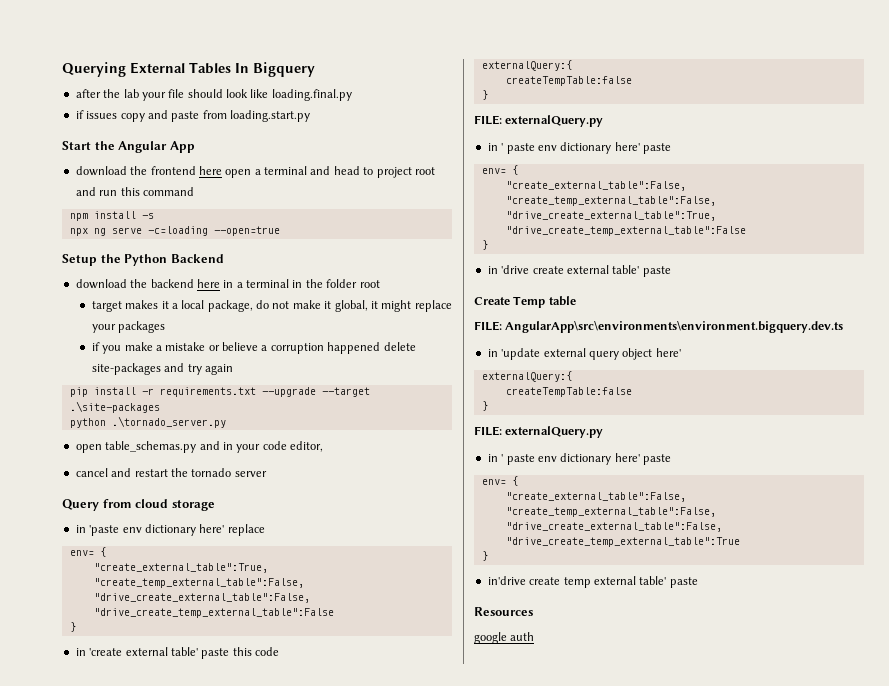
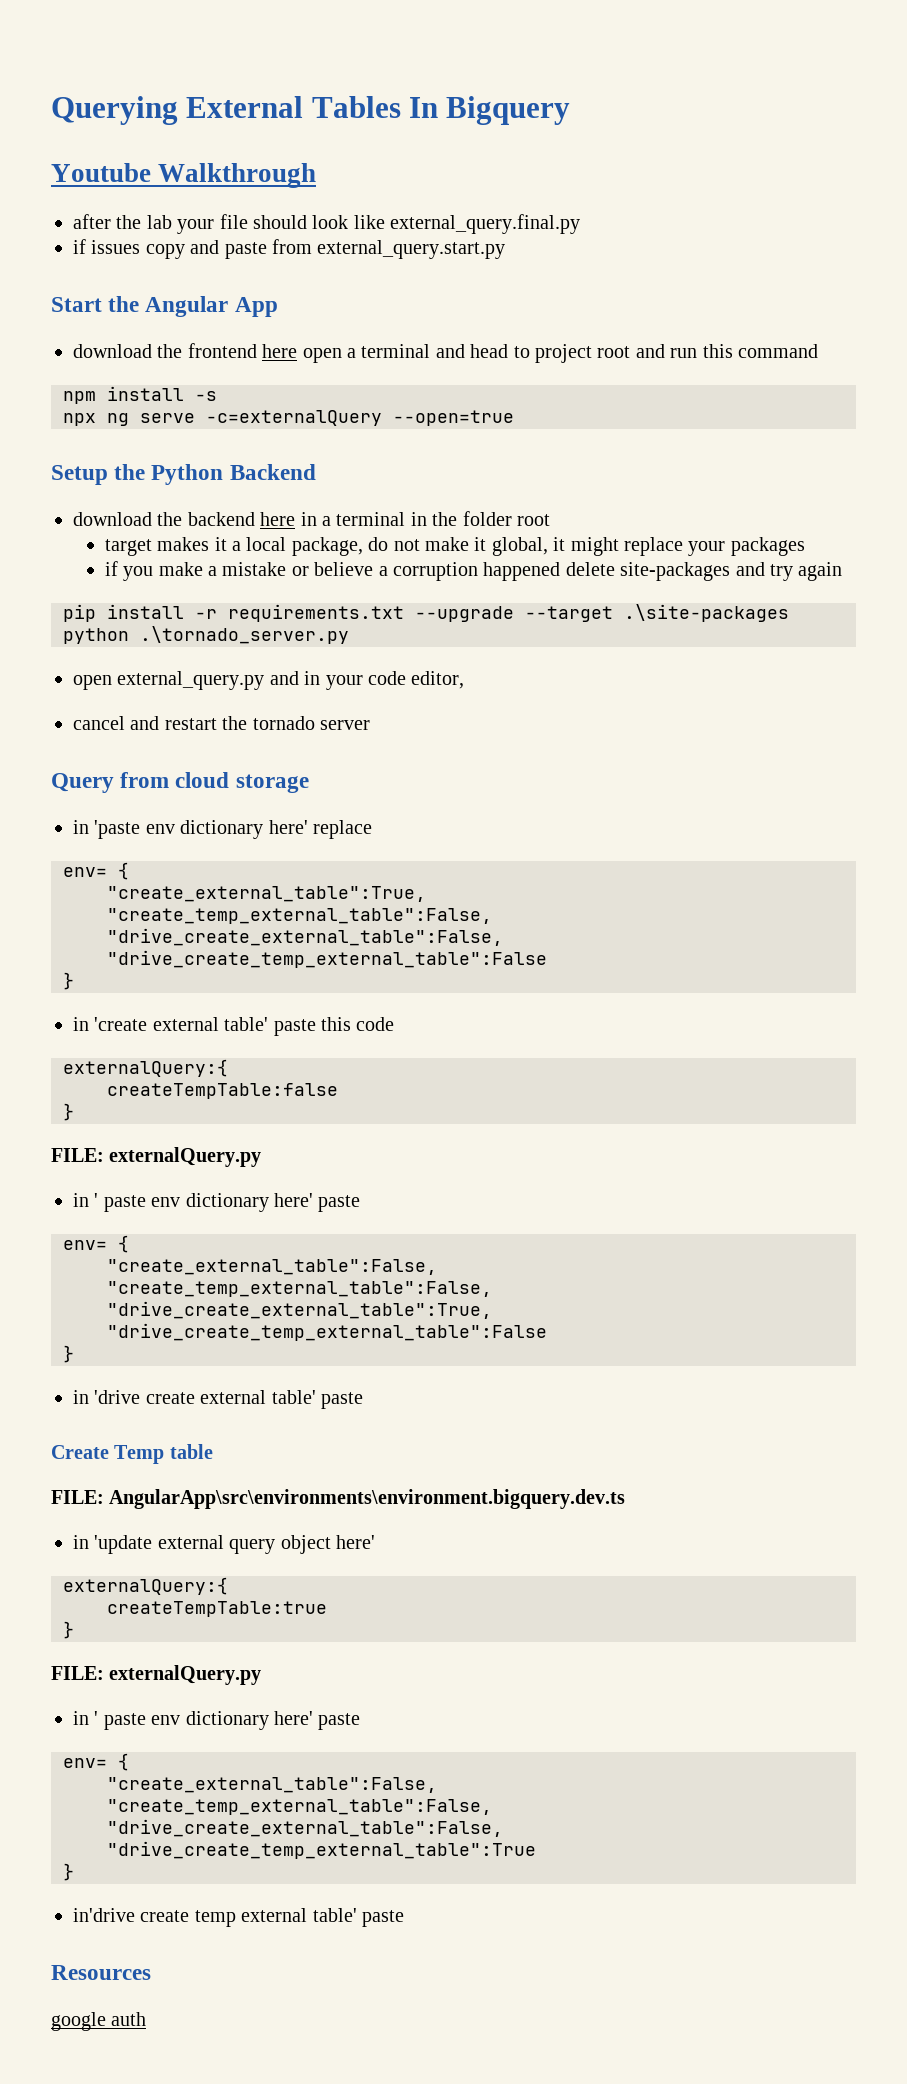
(315, 69) none -> [51,163,317,188] // Youtube Walkthrough
[271,89,352,101] loading.final.py -> [390,214,581,234] external_query.final.py
[230,110,310,122] loading.start.py -> [317,240,506,259] external_query.start.py
[147,226,208,236] -c=loading -> [206,410,382,426] -c=externalQuery
[105,441,197,453] table_schemas.py -> [117,671,265,690] external_query.py
[505,387,632,397] createTempTable:false -> [107,1601,327,1617] createTempTable:true

